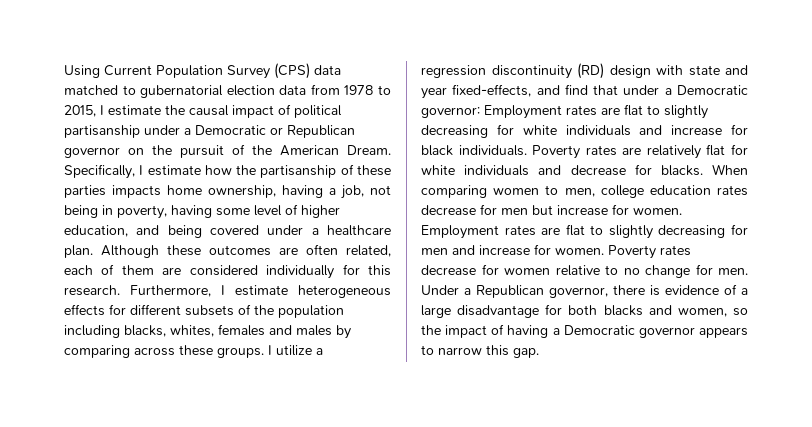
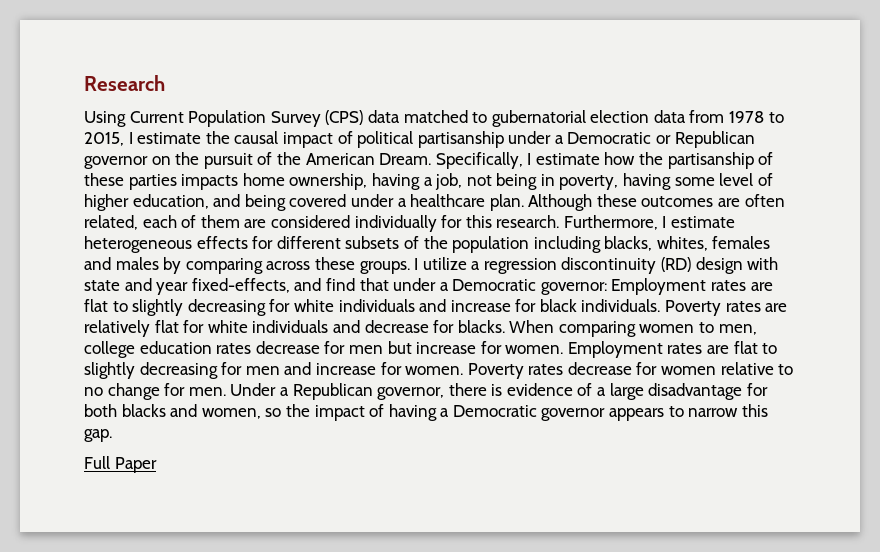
(64, 71) none -> [84,75,165,91] Research //
(539, 353) none -> [84,456,157,473] // Full Paper

